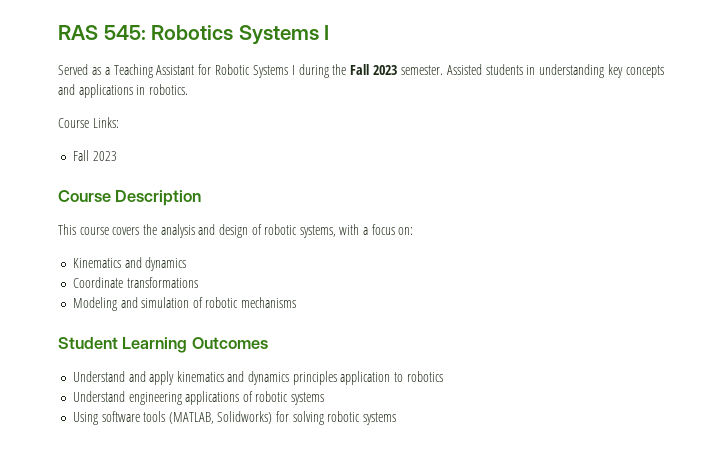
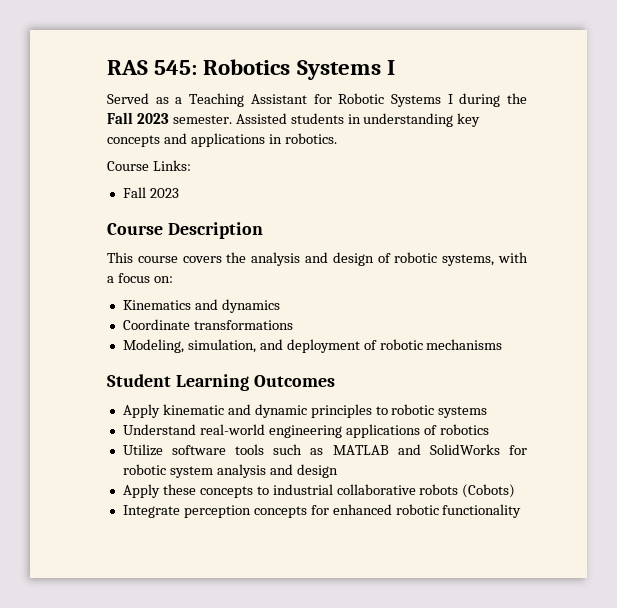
[72,297,190,311] Modeling and simulation -> [122,339,360,353] Modeling, simulation, and deployment
[72,371,443,385] [72,391,125,402] Understand and apply kinematics and dynamics principles application to robotics // Understand -> [122,404,488,418] [122,424,265,435] Apply kinematic and dynamic principles to robotic systems // Understand real-world
[255,391,325,405] [72,411,396,425] robotic systems // Using software tools (MATLAB, Solidworks) for solving robotic systems -> [439,424,489,435] [122,444,527,456] [122,464,338,478] [122,484,516,498] [122,504,522,518] robotics // Utilize software tools such as MATLAB and SolidWorks for robotic system analysis and design // Apply these concepts to industrial collaborative robots (Cobots) // Integrate perception concepts for enhanced robotic functionality

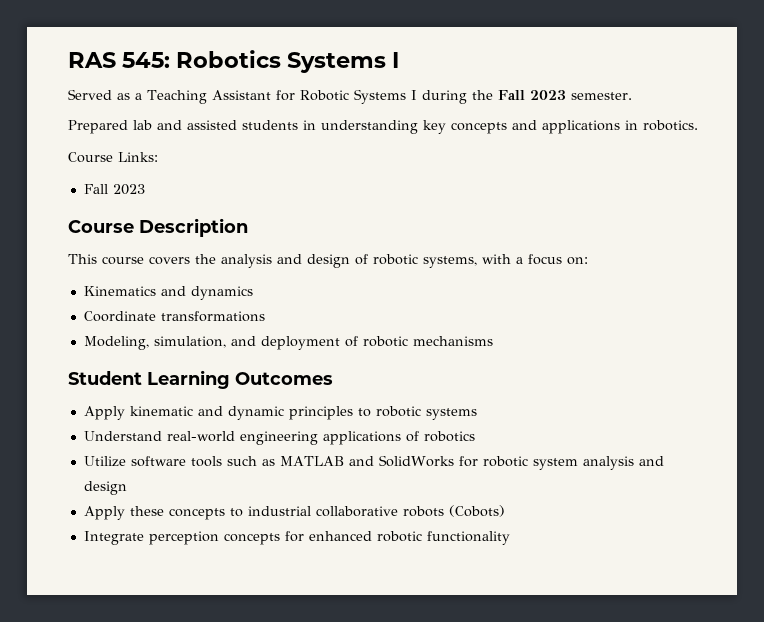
[235,113,287,124] Assisted -> [68,120,237,134] // Prepared lab and assisted

